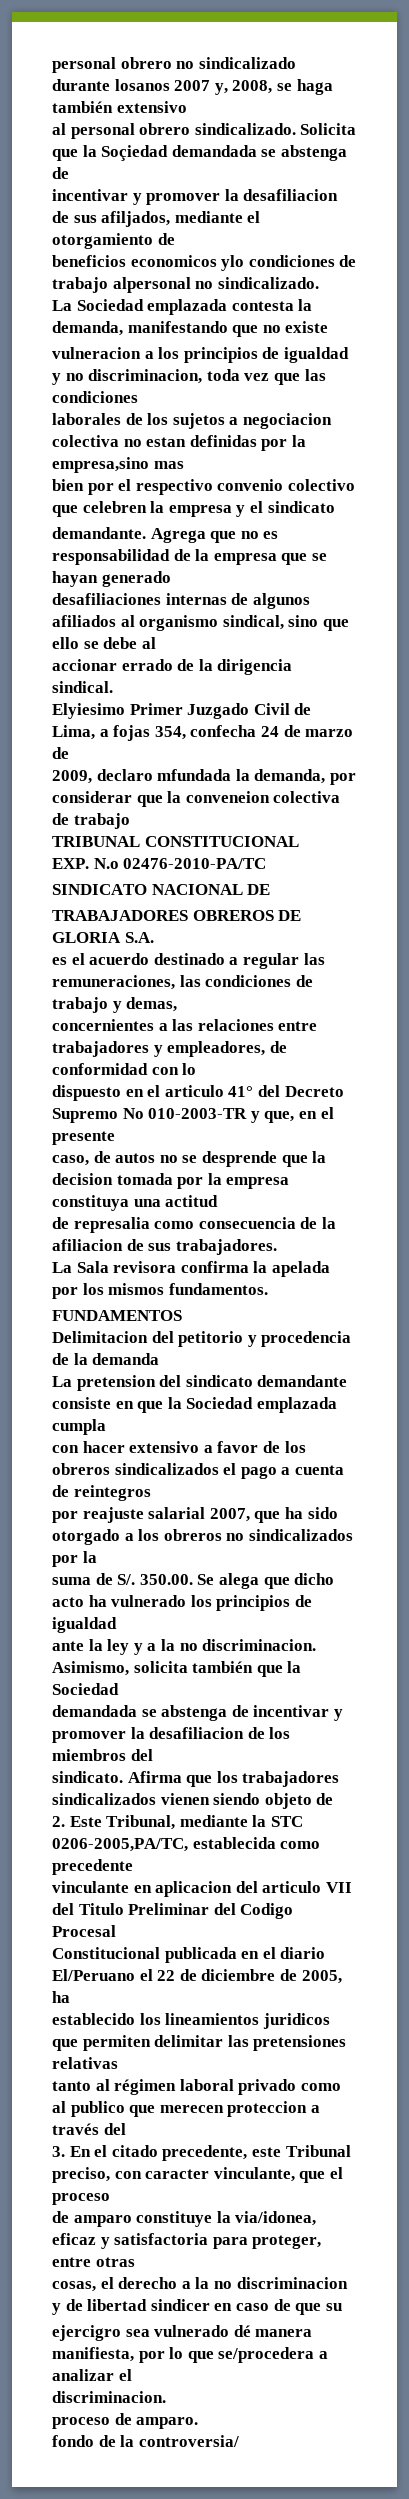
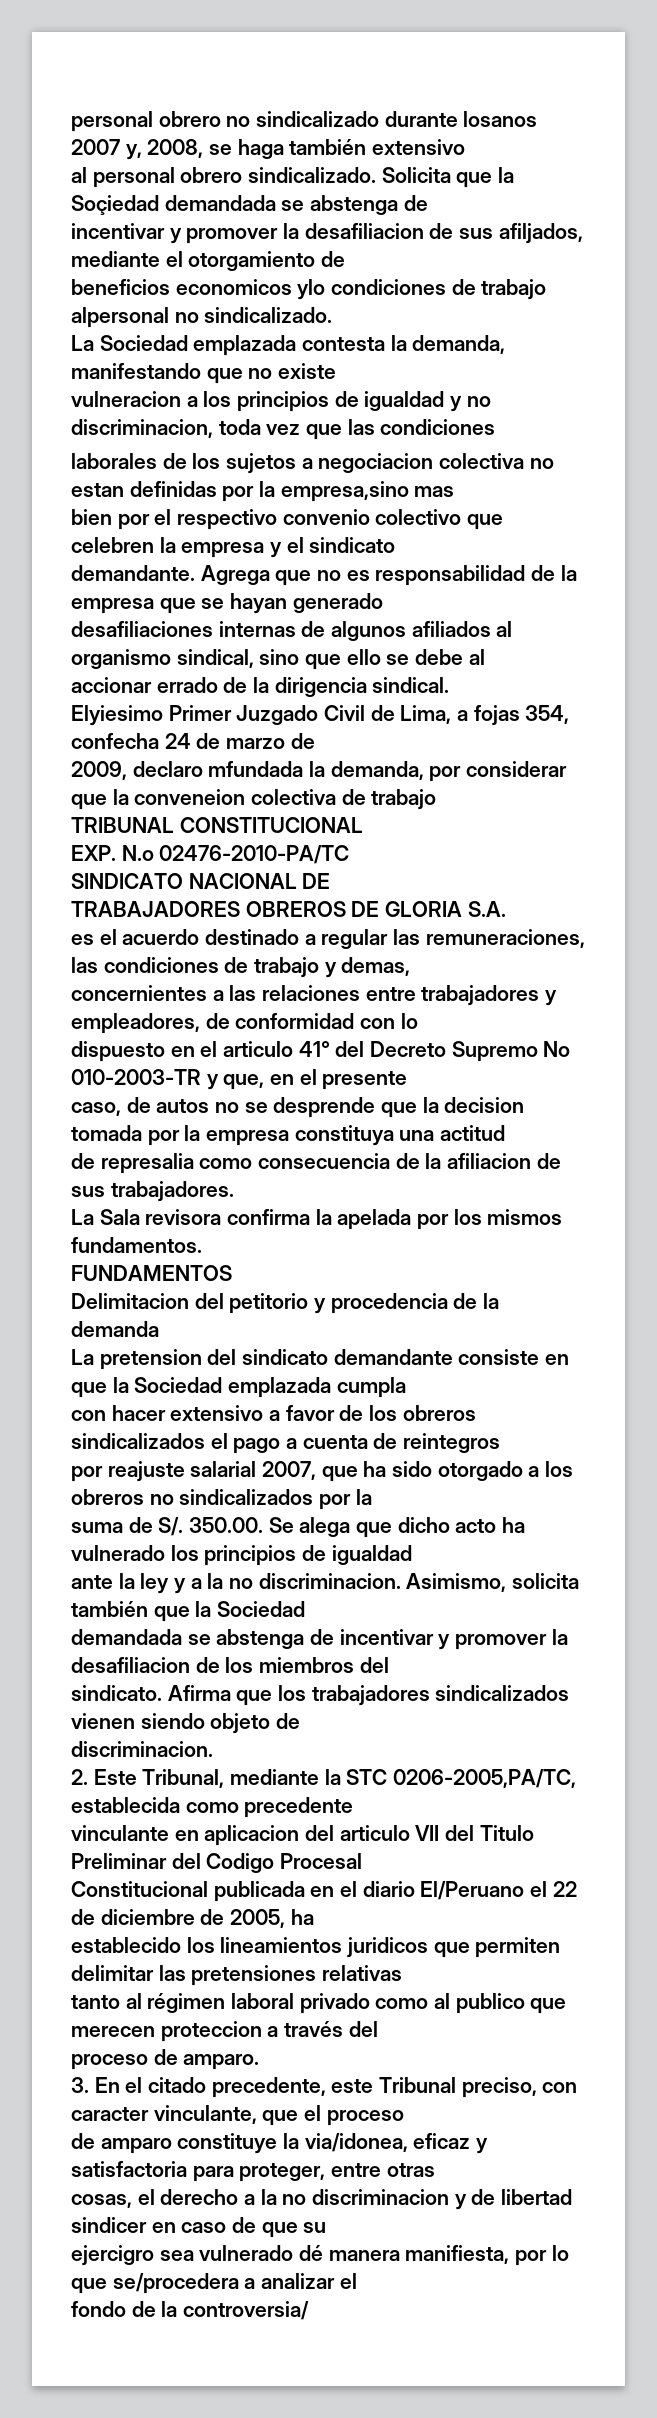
(334, 1799) none -> [71,1741,213,1757] // discriminacion.
(126, 2129) none -> [71,2049,260,2070] // proceso de amparo.
[52,2391,166,2403] [52,2413,199,2429] // discriminacion. // proceso de amparo. -> (357, 2281) none

